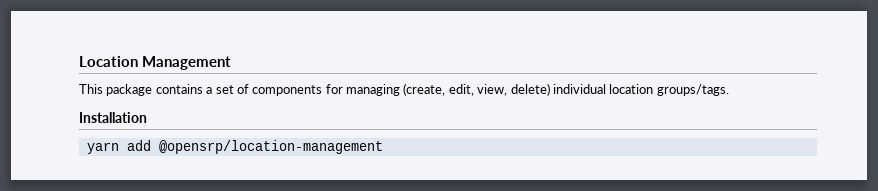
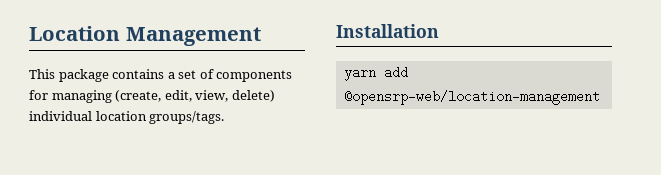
[158,140,383,154] @opensrp/location-management -> [343,90,600,105] @opensrp-web/location-management

